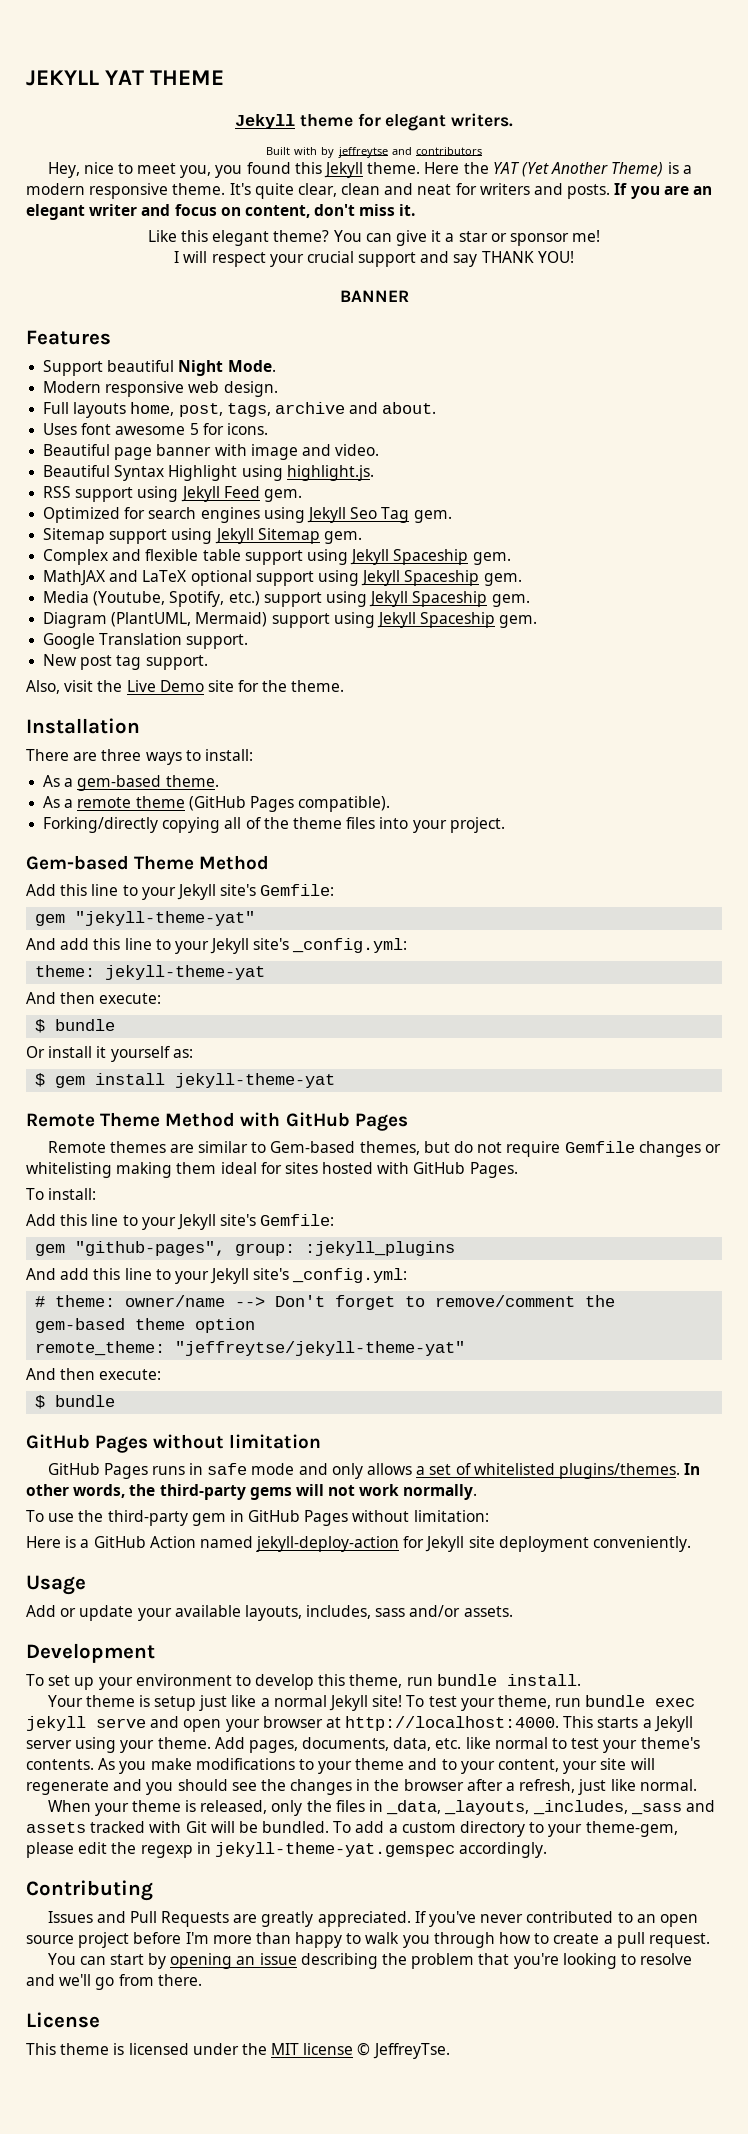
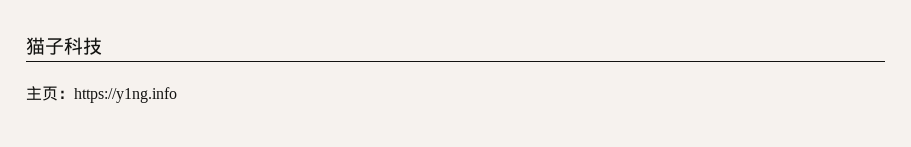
[26,70,225,86] [235,113,513,131] [266,147,482,158] [47,162,692,178] [26,183,712,199] [26,204,416,220] [147,230,601,246] [174,251,574,267] [339,290,409,302] [26,330,111,345] [43,360,276,376] [43,381,278,397] [43,402,437,418] [43,423,268,435] [43,444,380,460] [43,465,374,481] [43,486,302,502] [43,507,452,523] [43,528,362,544] [43,549,511,565] [43,570,522,586] [43,591,530,607] [43,612,538,628] [43,633,249,649] [43,654,208,670] [26,680,345,694] [26,718,140,734] [26,749,253,765] [43,775,219,791] [43,796,391,812] [43,817,505,833] [26,855,270,870] [26,884,335,900] [35,911,256,926] [26,938,408,954] [35,965,266,980] [26,992,162,1004] [35,1019,116,1033] [26,1046,193,1062] [35,1073,336,1088] [26,1112,408,1131] [47,1141,721,1157] [26,1162,518,1178] [26,1188,97,1200] [26,1214,335,1230] [35,1241,456,1256] [26,1268,408,1284] [35,1295,616,1310] [35,1318,256,1333] [35,1341,466,1356] [26,1368,162,1380] [35,1395,116,1409] [26,1434,322,1453] [47,1463,701,1479] [26,1484,478,1500] [26,1510,489,1526] [26,1536,692,1552] [26,1575,86,1595] [26,1605,513,1621] [26,1643,155,1663] [26,1674,581,1690] [47,1695,696,1711] [26,1716,693,1732] [26,1737,700,1753] [26,1758,655,1774] [26,1779,697,1795] [47,1800,715,1816] [26,1821,678,1837] [26,1842,548,1858] [26,1880,153,1901] [47,1911,698,1927] [26,1932,710,1948] [47,1953,693,1969] [26,1974,202,1990] [26,2012,100,2028] [26,2043,450,2059] JEKYLL YAT THEME // Jekyll theme for elegant writers. // Built with by jeffreytse and contributors // Hey, nice to meet you, you found this Jekyll theme. Here the YAT (Yet Another Theme) is a modern responsive theme. It's quite clear, clean and neat for writers and posts. If you are an elegant writer and focus on content, don't miss it. // Like this elegant theme? You can give it a star or sponsor me! // I will respect your crucial support and say THANK YOU! // BANNER // Features // Support beautiful Night Mode. // Modern responsive web design. // Full layouts home, post, tags, archive and about. // Uses font awesome 5 for icons. // Beautiful page banner with image and video. // Beautiful Syntax Highlight using highlight.js. // RSS support using Jekyll Feed gem. // Optimized for search engines using Jekyll Seo Tag gem. // Sitemap support using Jekyll Sitemap gem. // Complex and flexible table support using Jekyll Spaceship gem. // MathJAX and LaTeX optional support using Jekyll Spaceship gem. // Media (Youtube, Spotify, etc.) support using Jekyll Spaceship gem. // Diagram (PlantUML, Mermaid) support using Jekyll Spaceship gem. // Google Translation support. // New post tag support. // Also, visit the Live Demo site for the theme. // Installation // There are three ways to install: // As a gem-based theme. // As a remote theme (GitHub Pages compatible). // Forking/directly copying all of the theme files into your project. // Gem-based Theme Method // Add this line to your Jekyll site's Gemfile: // gem "jekyll-theme-yat" // And add this line to your Jekyll site's _config.yml: // theme: jekyll-theme-yat // And then execute: // $ bundle // Or install it yourself as: // $ gem install jekyll-theme-yat // Remote Theme Method with GitHub Pages // Remote themes are similar to Gem-based themes, but do not require Gemfile changes or whitelisting making them ideal for sites hosted with GitHub Pages. // To install: // Add this line to your Jekyll site's Gemfile: // gem "github-pages", group: :jekyll_plugins // And add this line to your Jekyll site's _config.yml: // # theme: owner/name --> Don't forget to remove/comment the gem-based theme option // remote_theme: "jeffreytse/jekyll-theme-yat" // And then execute: // $ bundle // GitHub Pages without limitation // GitHub Pages runs in safe mode and only allows a set of whitelisted plugins/themes. In other words, the third-party gems will not work normally. // To use the third-party gem in GitHub Pages without limitation: // Here is a GitHub Action named jekyll-deploy-action for Jekyll site deployment conveniently. // Usage // Add or update your available layouts, includes, sass and/or assets. // Development // To set up your environment to develop this theme, run bundle install. // Your theme is setup just like a normal Jekyll site! To test your theme, run bundle exec jekyll serve and open your browser at http://localhost:4000. This starts a Jekyll server using your theme. Add pages, documents, data, etc. like normal to test your theme's contents. As you make modifications to your theme and to your content, your site will regenerate and you should see the changes in the browser after a refresh, just like normal. // When your theme is released, only the files in _data, _layouts, _includes, _sass and assets tracked with Git will be bundled. To add a custom directory to your theme-gem, please edit the regexp in jekyll-theme-yat.gemspec accordingly. // Contributing // Issues and Pull Requests are greatly appreciated. If you've never contributed to an open source project before I'm more than happy to walk you through how to create a pull request. // You can start by opening an issue describing the problem that you're looking to resolve and we'll go from there. // License // This theme is licensed under the MIT license © JeffreyTse. -> [26,37,102,55] [26,86,177,103] 猫子科技 // 主页：https://y1ng.info

